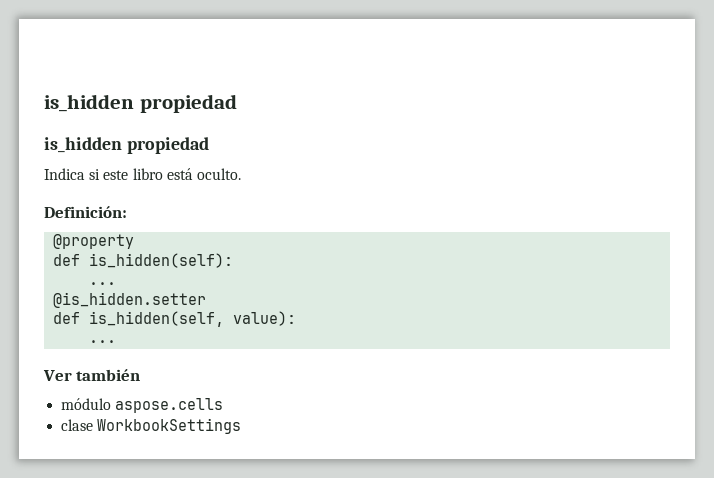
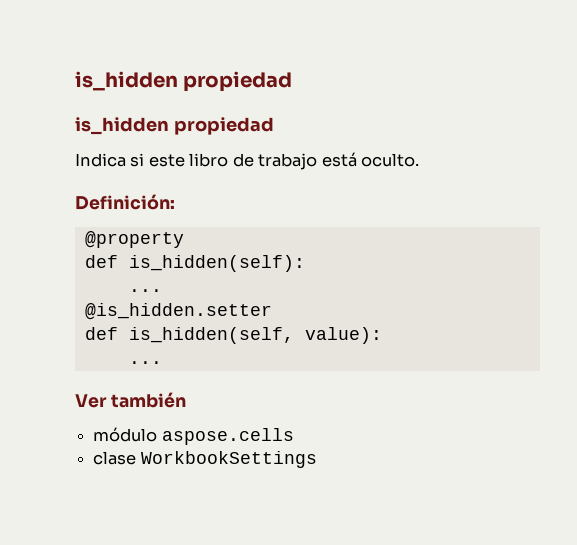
(163, 174) none -> [232,153,318,170] de trabajo

